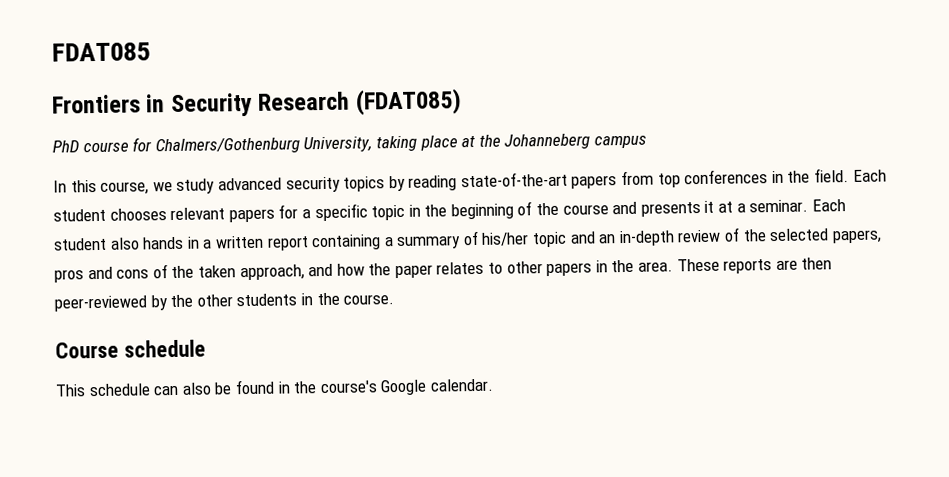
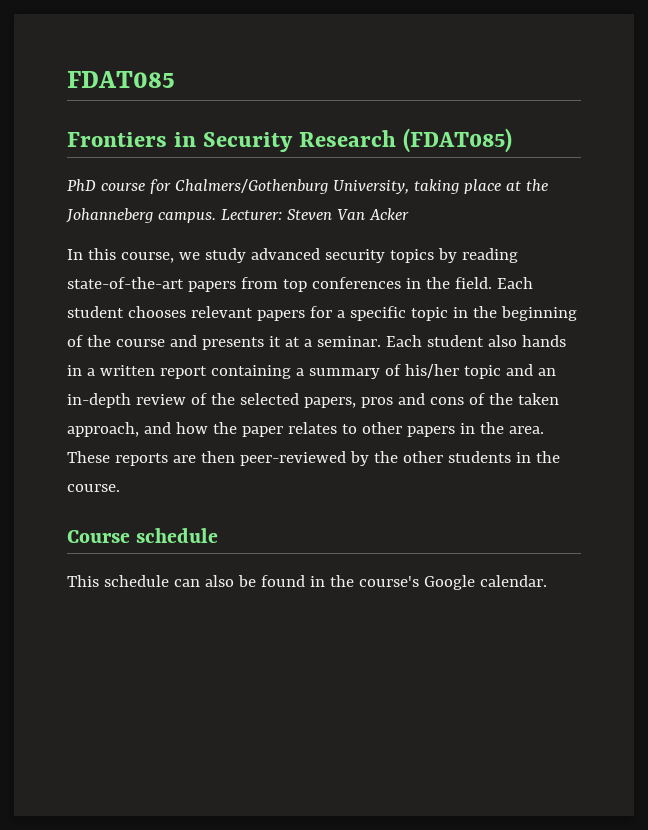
[593,135,647,149] campus -> [157,208,409,223] campus. Lecturer: Steven Van Acker

